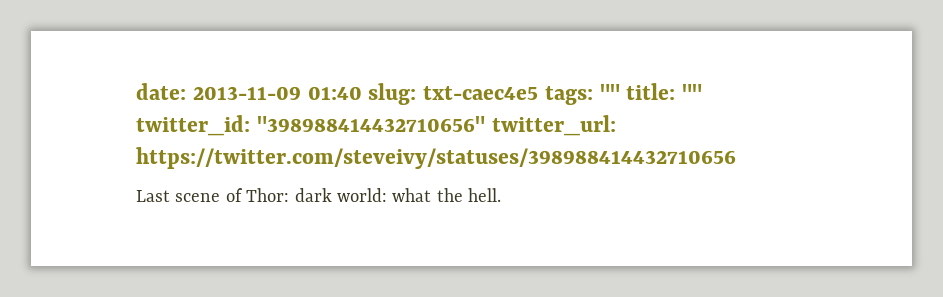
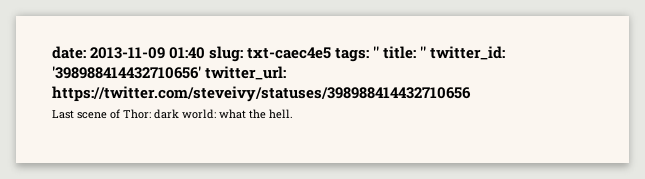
[599,83,702,100] [136,115,485,136] "" title: "" twitter_id: "398988414432710656" -> [373,46,506,60] [52,66,201,79] '' title: '' twitter_id: '398988414432710656'

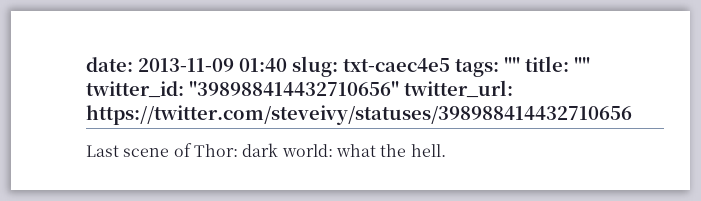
[373,46,506,60] [52,66,201,79] '' title: '' twitter_id: '398988414432710656' -> [504,56,590,72] [86,81,399,98] "" title: "" twitter_id: "398988414432710656"

